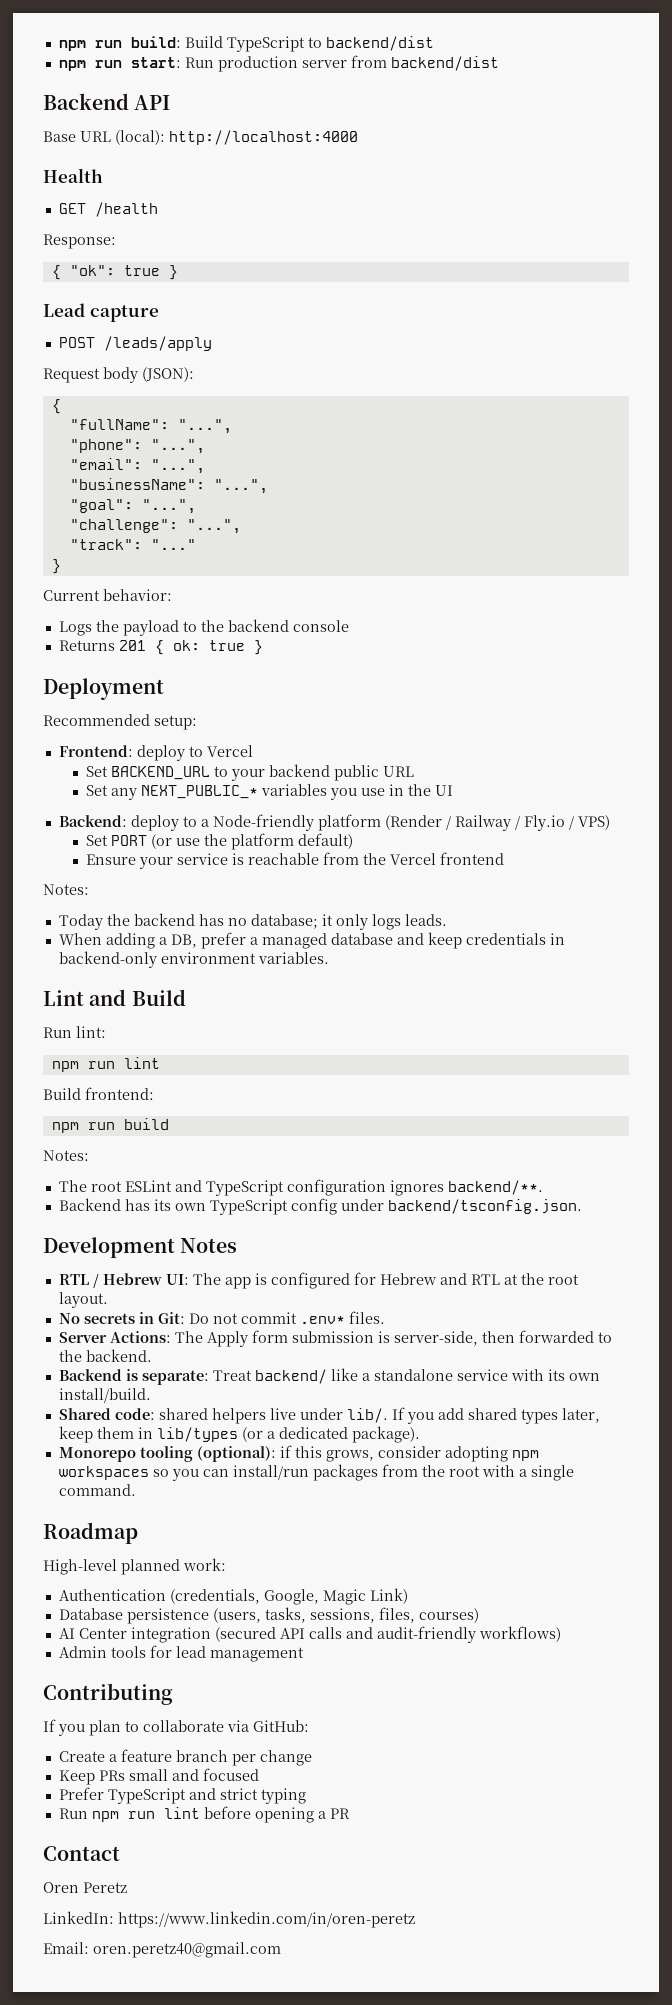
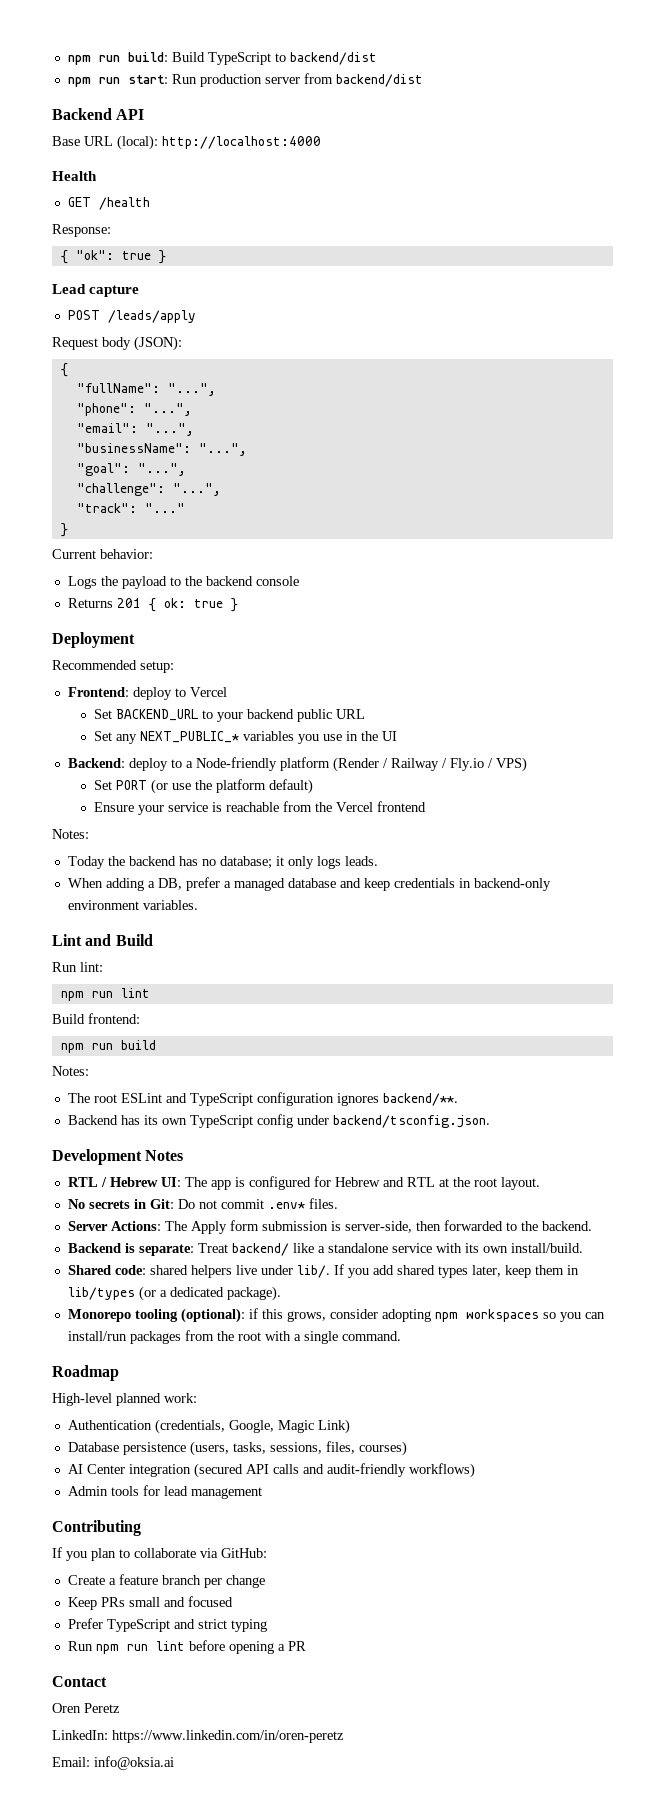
[93,1942,281,1958] oren.peretz40@gmail.com -> [94,1756,174,1770] info@oksia.ai

